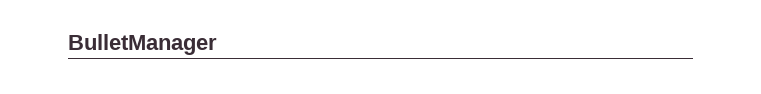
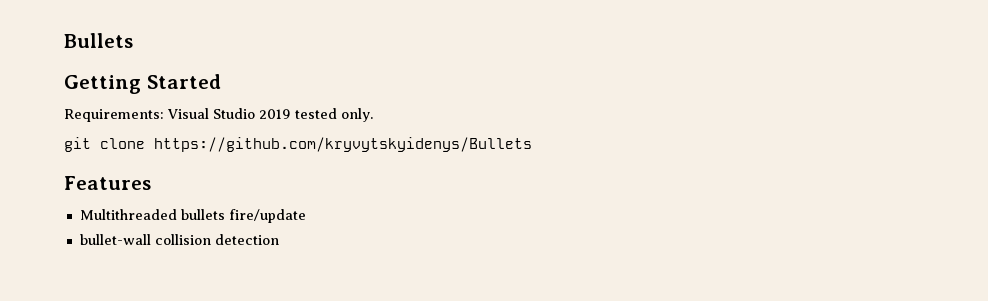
[68,34,217,55] BulletManager -> [64,33,133,48] [64,74,221,94] [64,108,373,122] [64,137,532,152] [64,176,151,190] [79,209,306,223] [79,234,279,245] Bullets // Getting Started // Requirements: Visual Studio 2019 tested only. // git clone https://github.com/kryvytskyidenys/Bullets // Features // Multithreaded bullets fire/update // bullet-wall collision detection

